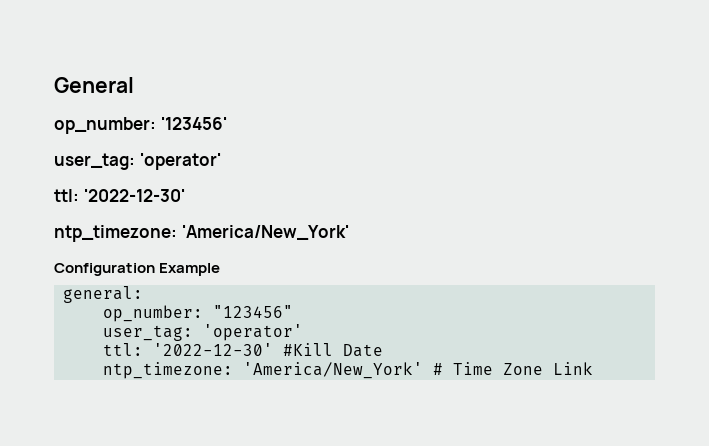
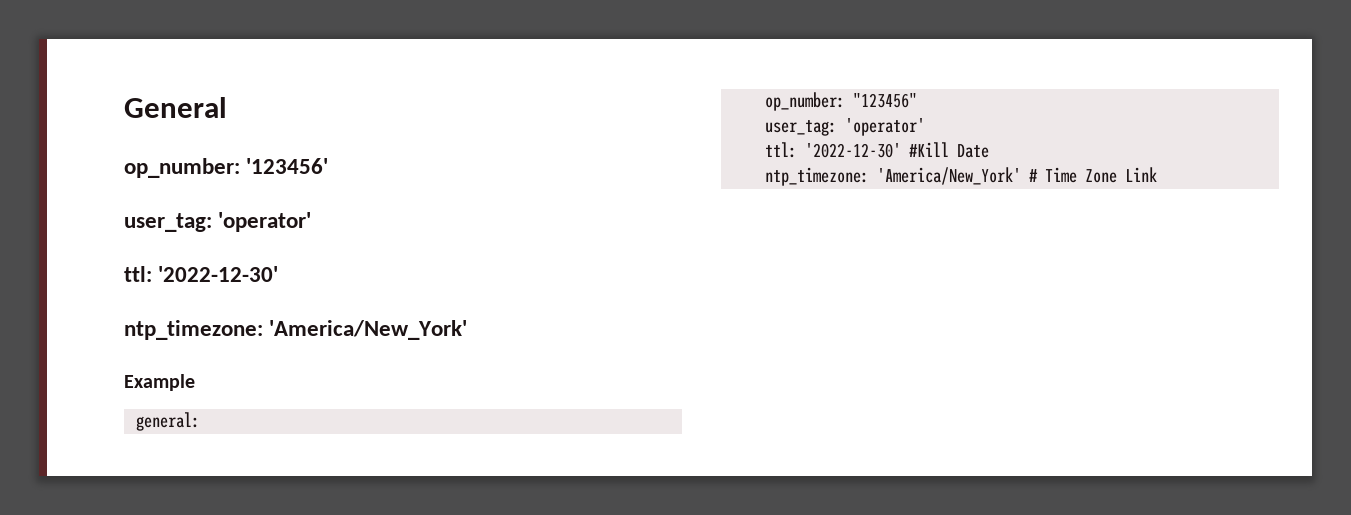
[54,263,155,276] Configuration -> (468, 330) none

